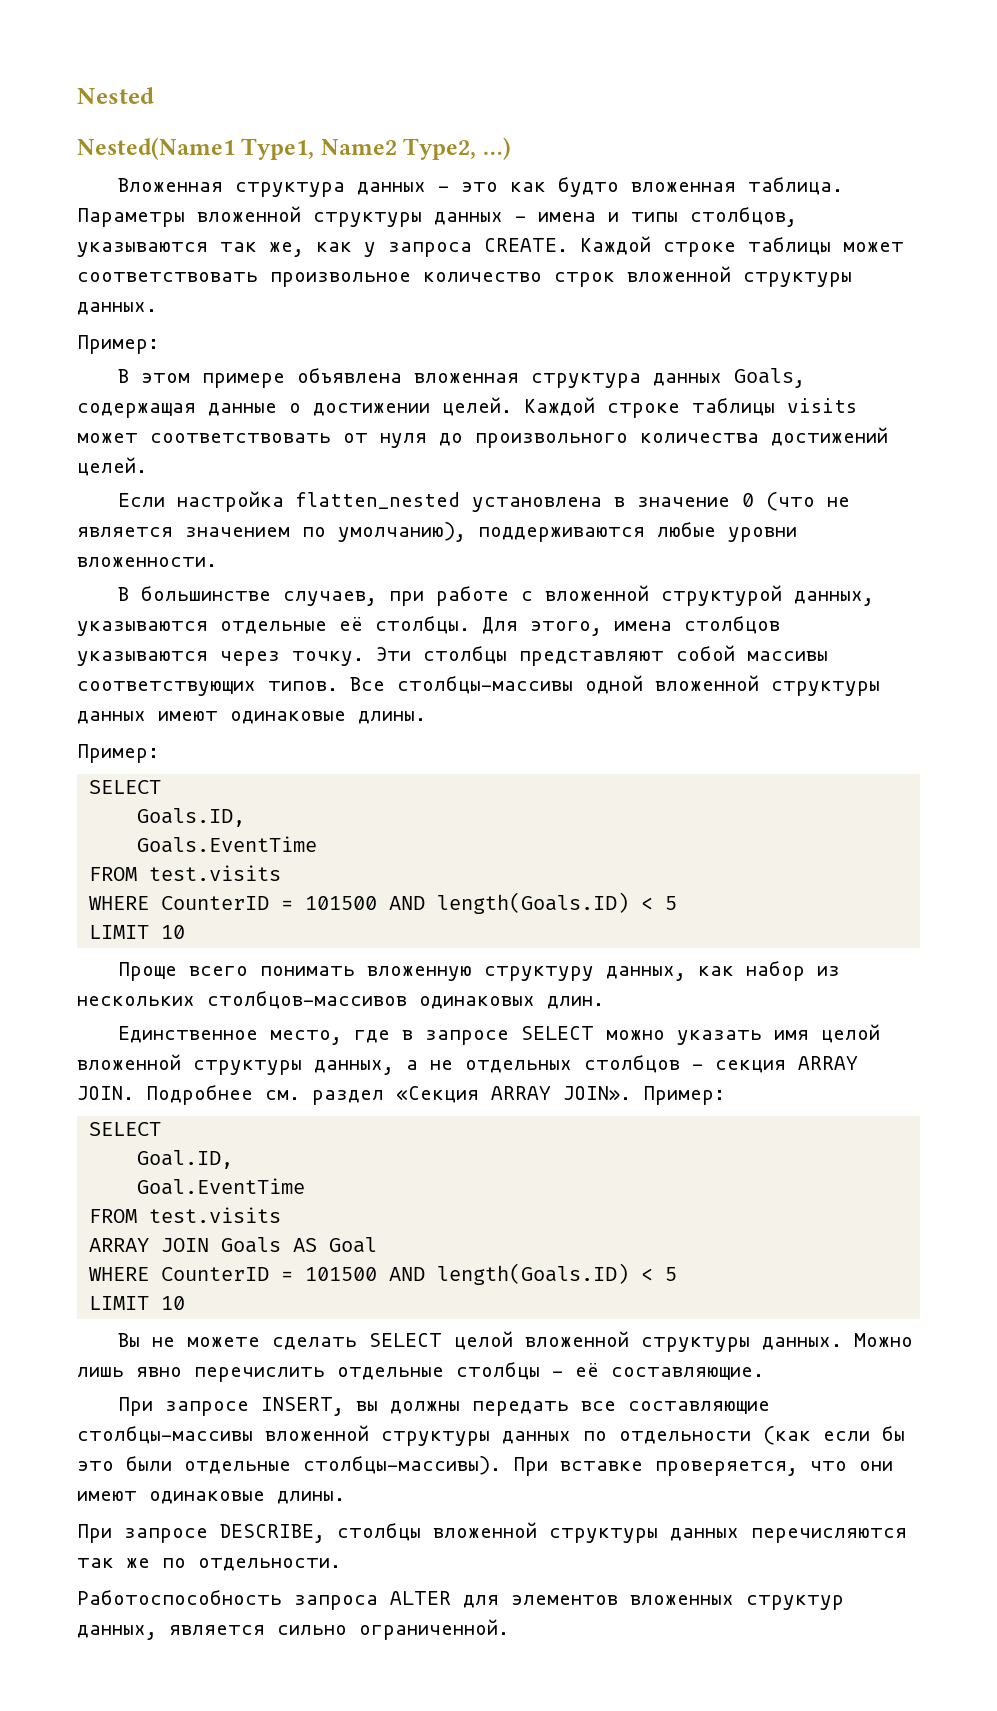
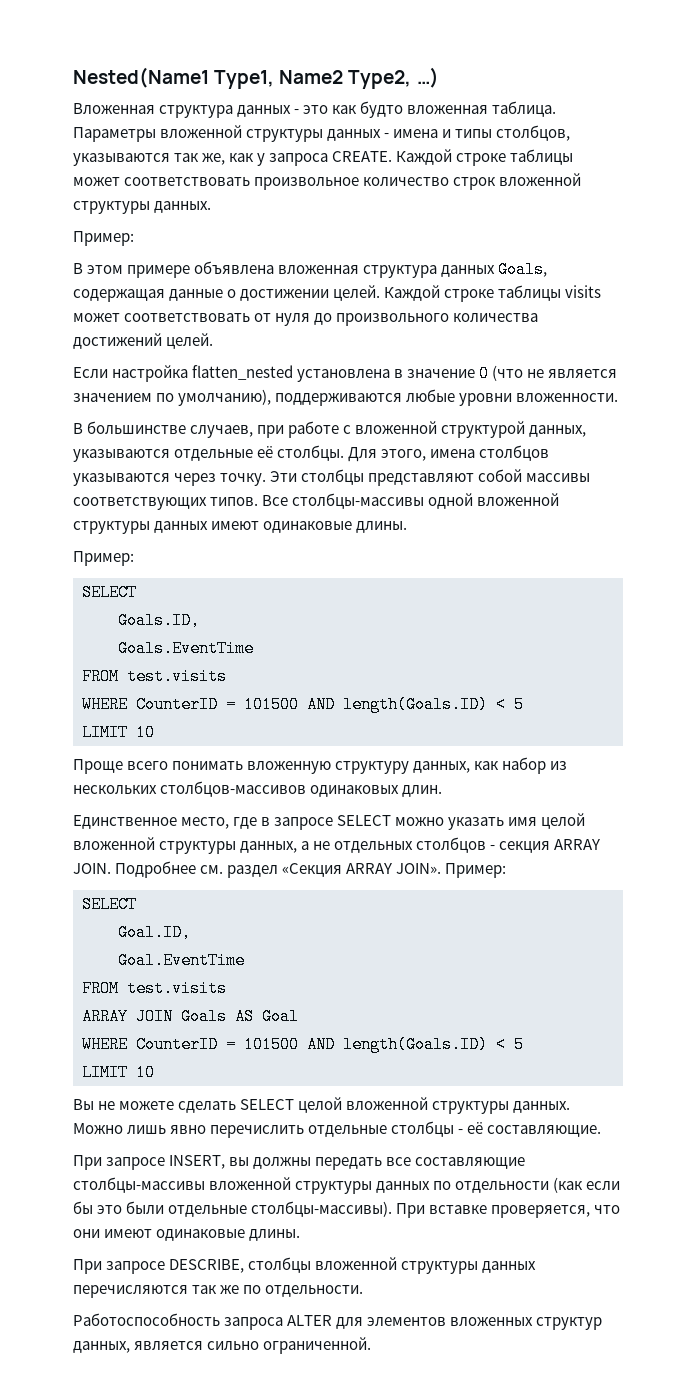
[77,87,154,104] Nested // -> (73, 77) none

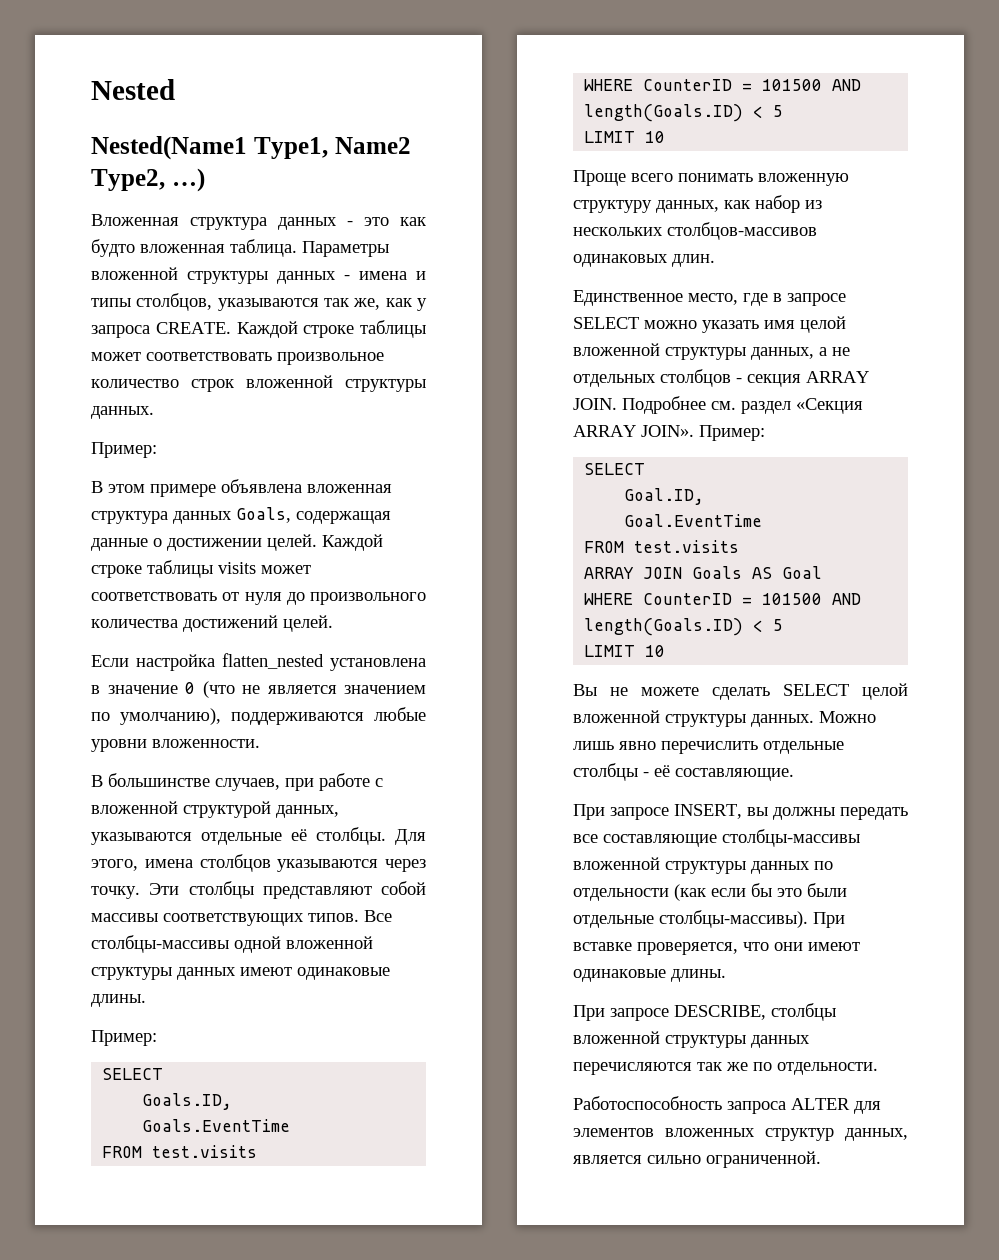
(73, 77) none -> [91,79,175,100] Nested //

